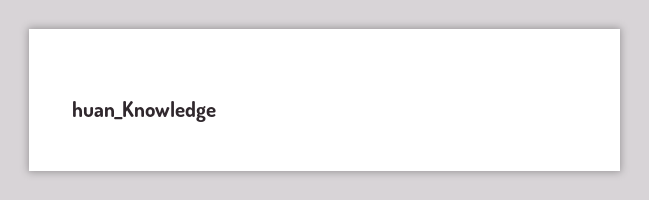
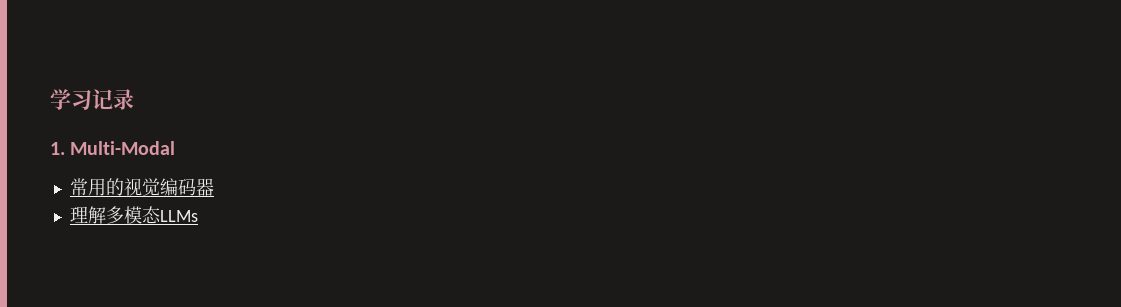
[72,101,216,122] huan_Knowledge -> [50,89,134,110] [50,141,176,155] [69,178,214,196] [69,206,198,224] 学习记录 // 1. Multi-Modal // 常用的视觉编码器 // 理解多模态LLMs

